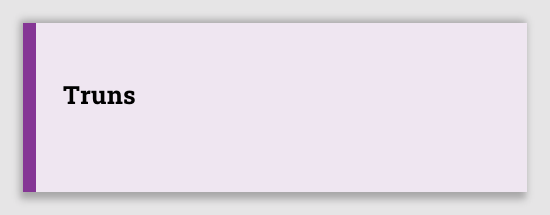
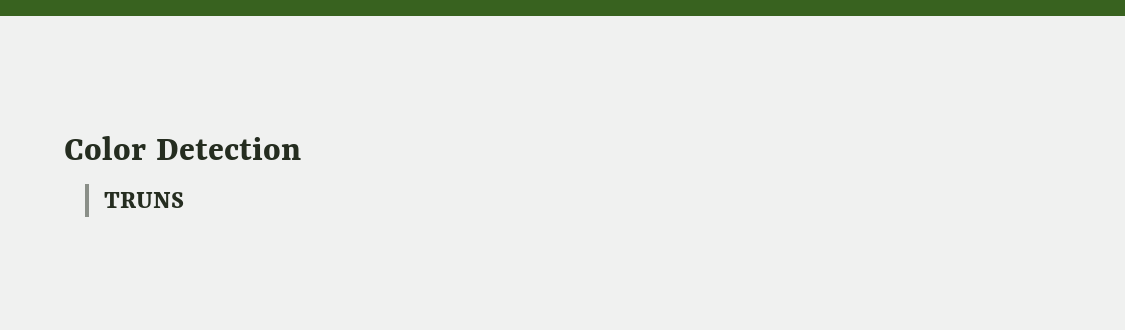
[63,86,136,105] Truns -> [64,136,301,160] [103,192,184,208] Color Detection // TRUNS

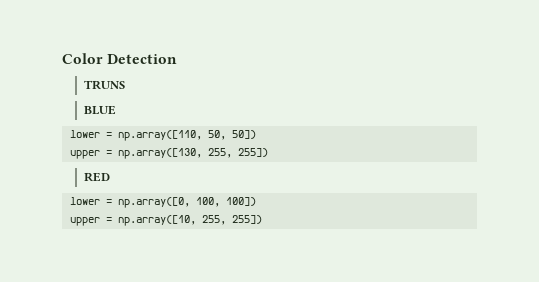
(184, 200) none -> [84,105,117,115] [69,130,256,141] [69,148,268,159] [84,172,111,182] [69,197,256,208] [69,215,262,226] // BLUE // lower = np.array([110, 50, 50]) // upper = np.array([130, 255, 255]) // RED // lower = np.array([0, 100, 100]) // upper = np.array([10, 255, 255])

